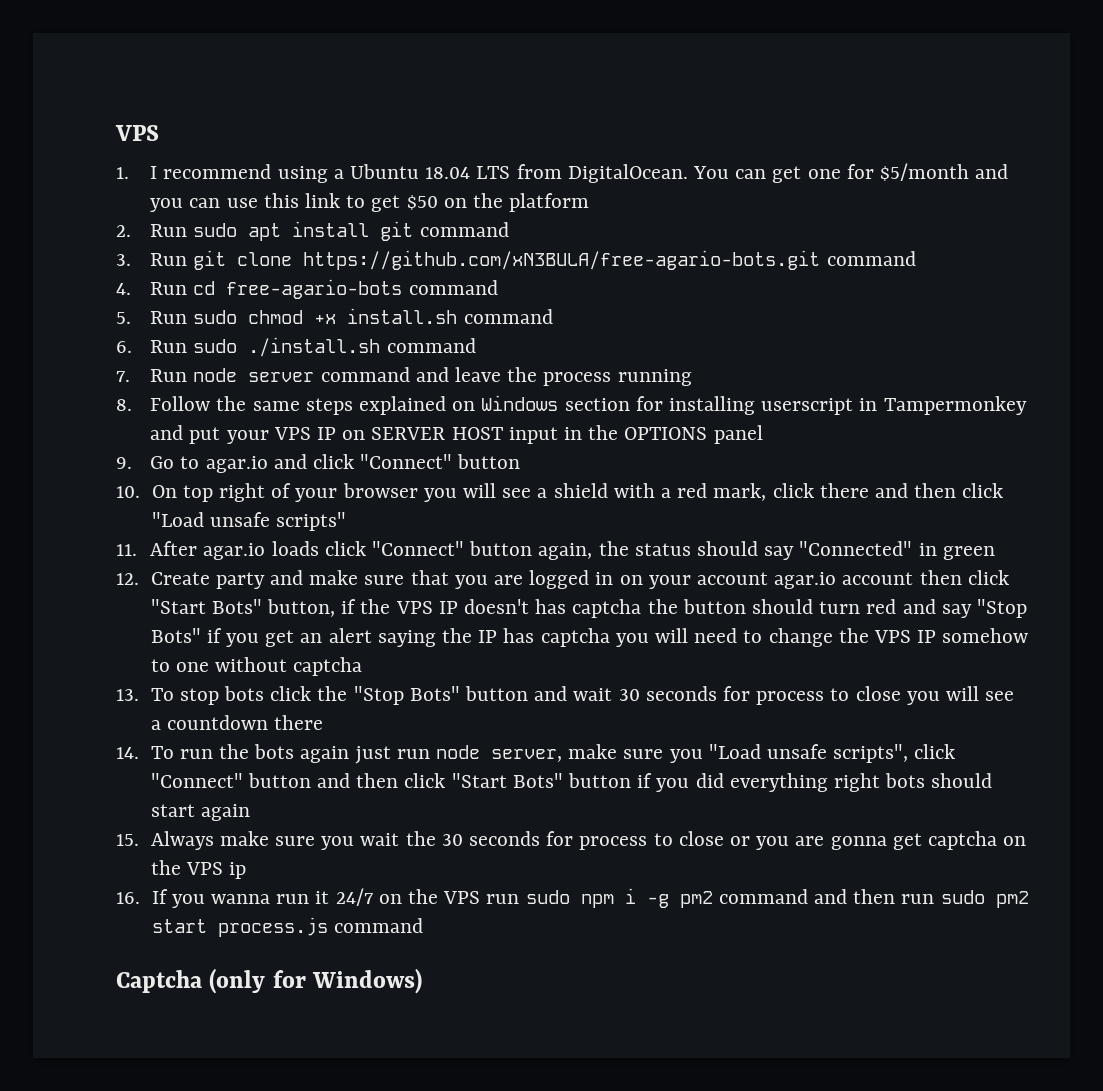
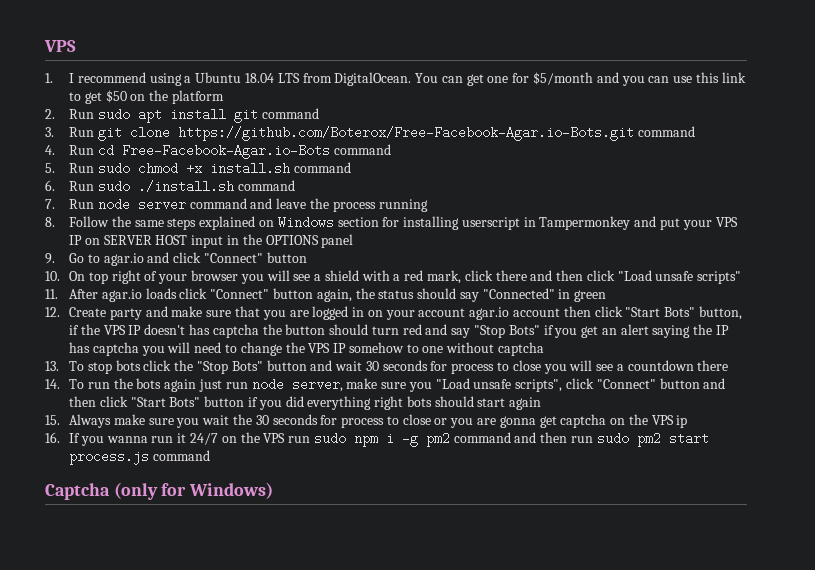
[303,250,821,270] https://github.com/xN3BULA/free-agario-bots.git -> [177,126,634,141] https://github.com/Boterox/Free-Facebook-Agar.io-Bots.git
[226,279,403,299] free-agario-bots -> [121,144,330,159] Free-Facebook-Agar.io-Bots

